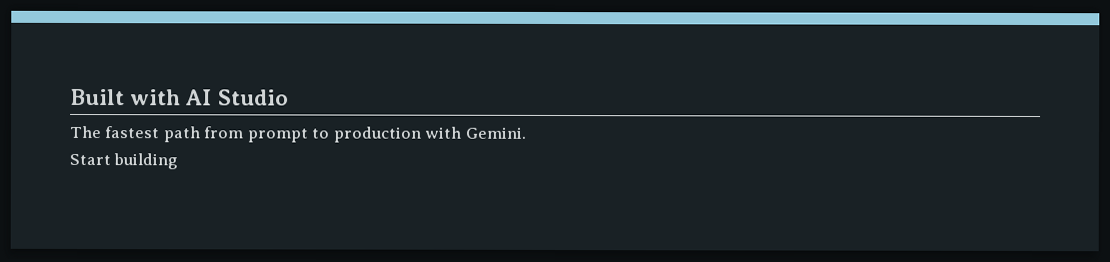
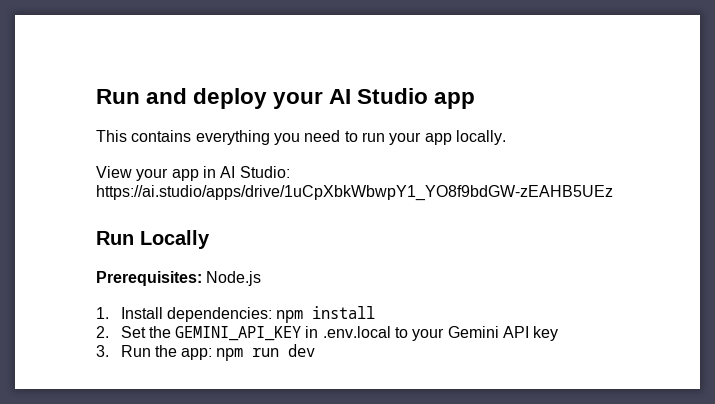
[70,88,289,106] [69,125,527,143] [69,153,179,170] Built with AI Studio // The fastest path from prompt to production with Gemini. // Start building -> [96,88,476,109] [96,130,506,145] [96,166,290,181] [96,185,613,201] [96,230,210,249] [96,271,262,286] [96,306,376,323] [96,326,559,341] [96,344,316,361] Run and deploy your AI Studio app // This contains everything you need to run your app locally. // View your app in AI Studio: https://ai.studio/apps/drive/1uCpXbkWbwpY1_YO8f9bdGW-zEAHB5UEz // Run Locally // Prerequisites: Node.js // 1. Install dependencies: npm install // 2. Set the GEMINI_API_KEY in .env.local to your Gemini API key // 3. Run the app: npm run dev

